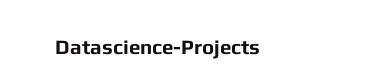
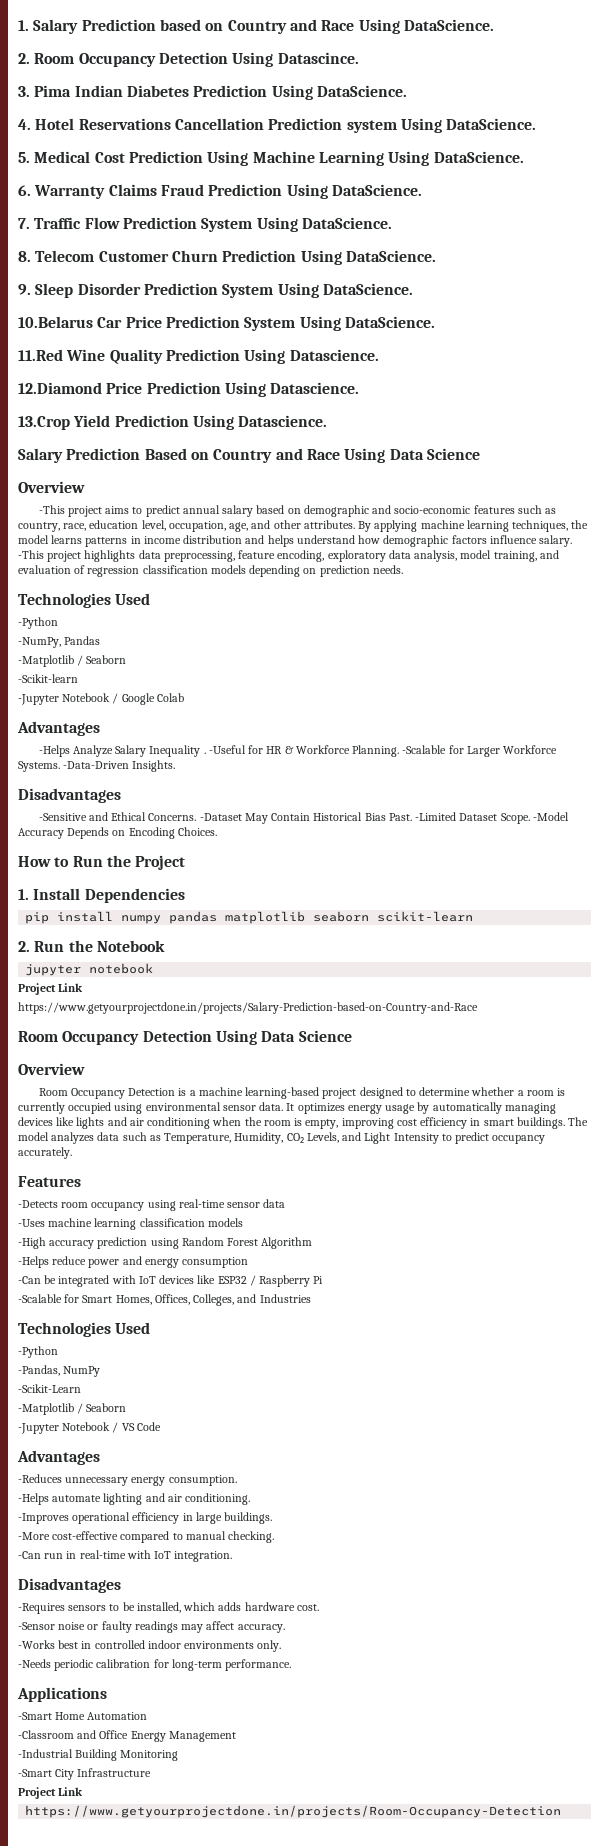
[55,40,260,59] Datascience-Projects -> [18,19,494,34] [18,52,359,67] [18,85,407,100] [18,118,537,133] [18,151,524,166] [18,184,422,199] [18,217,392,232] [18,250,436,265] [18,283,413,298] [18,316,435,331] [18,349,379,364] [18,382,360,397] [18,415,328,430] [18,448,480,463] [18,481,85,493] [38,505,556,517] [18,520,589,532] [18,535,573,547] [18,550,559,562] [18,565,403,577] [18,593,151,608] [18,617,58,629] [18,636,101,648] [18,655,127,667] [18,674,78,683] [18,693,184,705] [17,721,100,736] [38,745,557,757] [18,760,176,772] [18,788,121,803] [38,812,569,824] [18,827,217,839] [18,855,186,870] [18,888,185,903] [25,911,474,924] [18,940,165,952] [25,963,154,976] [18,983,84,995] [18,1002,478,1014] [18,1030,352,1045] [18,1063,85,1075] [38,1087,565,1099] [18,1102,556,1114] [18,1117,589,1129] [18,1132,546,1144] [18,1147,72,1159] [18,1176,81,1187] [18,1199,286,1211] [18,1218,243,1230] [18,1237,313,1249] [18,1256,249,1268] [18,1275,324,1287] [18,1294,311,1306] [18,1322,151,1337] [18,1346,58,1358] [18,1365,101,1377] [18,1384,81,1393] [18,1403,127,1415] [18,1422,161,1434] [17,1450,100,1465] [18,1474,237,1486] [18,1493,251,1505] [18,1512,273,1524] [18,1531,275,1543] [18,1550,233,1562] [18,1578,121,1593] [18,1602,319,1614] [18,1621,285,1633] [18,1640,282,1652] [18,1659,292,1671] [17,1687,107,1702] [18,1712,148,1720] [18,1730,236,1742] [18,1749,179,1761] [18,1768,152,1780] [18,1787,84,1799] [25,1805,562,1818] 1. Salary Prediction based on Country and Race Using DataScience. // 2. Room Occupancy Detection Using Datascince. // 3. Pima Indian Diabetes Prediction Using DataScience. // 4. Hotel Reservations Cancellation Prediction system Using DataScience. // 5. Medical Cost Prediction Using Machine Learning Using DataScience. // 6. Warranty Claims Fraud Prediction Using DataScience. // 7. Traffic Flow Prediction System Using DataScience. // 8. Telecom Customer Churn Prediction Using DataScience. // 9. Sleep Disorder Prediction System Using DataScience. // 10.Belarus Car Price Prediction System Using DataScience. // 11.Red Wine Quality Prediction Using Datascience. // 12.Diamond Price Prediction Using Datascience. // 13.Crop Yield Prediction Using Datascience. // Salary Prediction Based on Country and Race Using Data Science // Overview // -This project aims to predict annual salary based on demographic and socio-economic features such as country, race, education level, occupation, age, and other attributes. By applying machine learning techniques, the model learns patterns in income distribution and helps understand how demographic factors influence salary. -This project highlights data preprocessing, feature encoding, exploratory data analysis, model training, and evaluation of regression classification models depending on prediction needs. // Technologies Used // -Python // -NumPy, Pandas // -Matplotlib / Seaborn // -Scikit-learn // -Jupyter Notebook / Google Colab // Advantages // -Helps Analyze Salary Inequality . -Useful for HR & Workforce Planning. -Scalable for Larger Workforce Systems. -Data-Driven Insights. // Disadvantages // -Sensitive and Ethical Concerns. -Dataset May Contain Historical Bias Past. -Limited Dataset Scope. -Model Accuracy Depends on Encoding Choices. // How to Run the Project // 1. Install Dependencies // pip install numpy pandas matplotlib seaborn scikit-learn // 2. Run the Notebook // jupyter notebook // Project Link // https://www.getyourprojectdone.in/projects/Salary-Prediction-based-on-Country-and-Race // Room Occupancy Detection Using Data Science // Overview // Room Occupancy Detection is a machine learning-based project designed to determine whether a room is currently occupied using environmental sensor data. It optimizes energy usage by automatically managing devices like lights and air conditioning when the room is empty, improving cost efficiency in smart buildings. The model analyzes data such as Temperature, Humidity, CO₂ Levels, and Light Intensity to predict occupancy accurately. // Features // -Detects room occupancy using real-time sensor data // -Uses machine learning classification models // -High accuracy prediction using Random Forest Algorithm // -Helps reduce power and energy consumption // -Can be integrated with IoT devices like ESP32 / Raspberry Pi // -Scalable for Smart Homes, Offices, Colleges, and Industries // Technologies Used // -Python // -Pandas, NumPy // -Scikit-Learn // -Matplotlib / Seaborn // -Jupyter Notebook / VS Code // Advantages // -Reduces unnecessary energy consumption. // -Helps automate lighting and air conditioning. // -Improves operational efficiency in large buildings. // -More cost-effective compared to manual checking. // -Can run in real-time with IoT integration. // Disadvantages // -Requires sensors to be installed, which adds hardware cost. // -Sensor noise or faulty readings may affect accuracy. // -Works best in controlled indoor environments only. // -Needs periodic calibration for long-term performance. // Applications // -Smart Home Automation // -Classroom and Office Energy Management // -Industrial Building Monitoring // -Smart City Infrastructure // Project Link // https://www.getyourprojectdone.in/projects/Room-Occupancy-Detection

